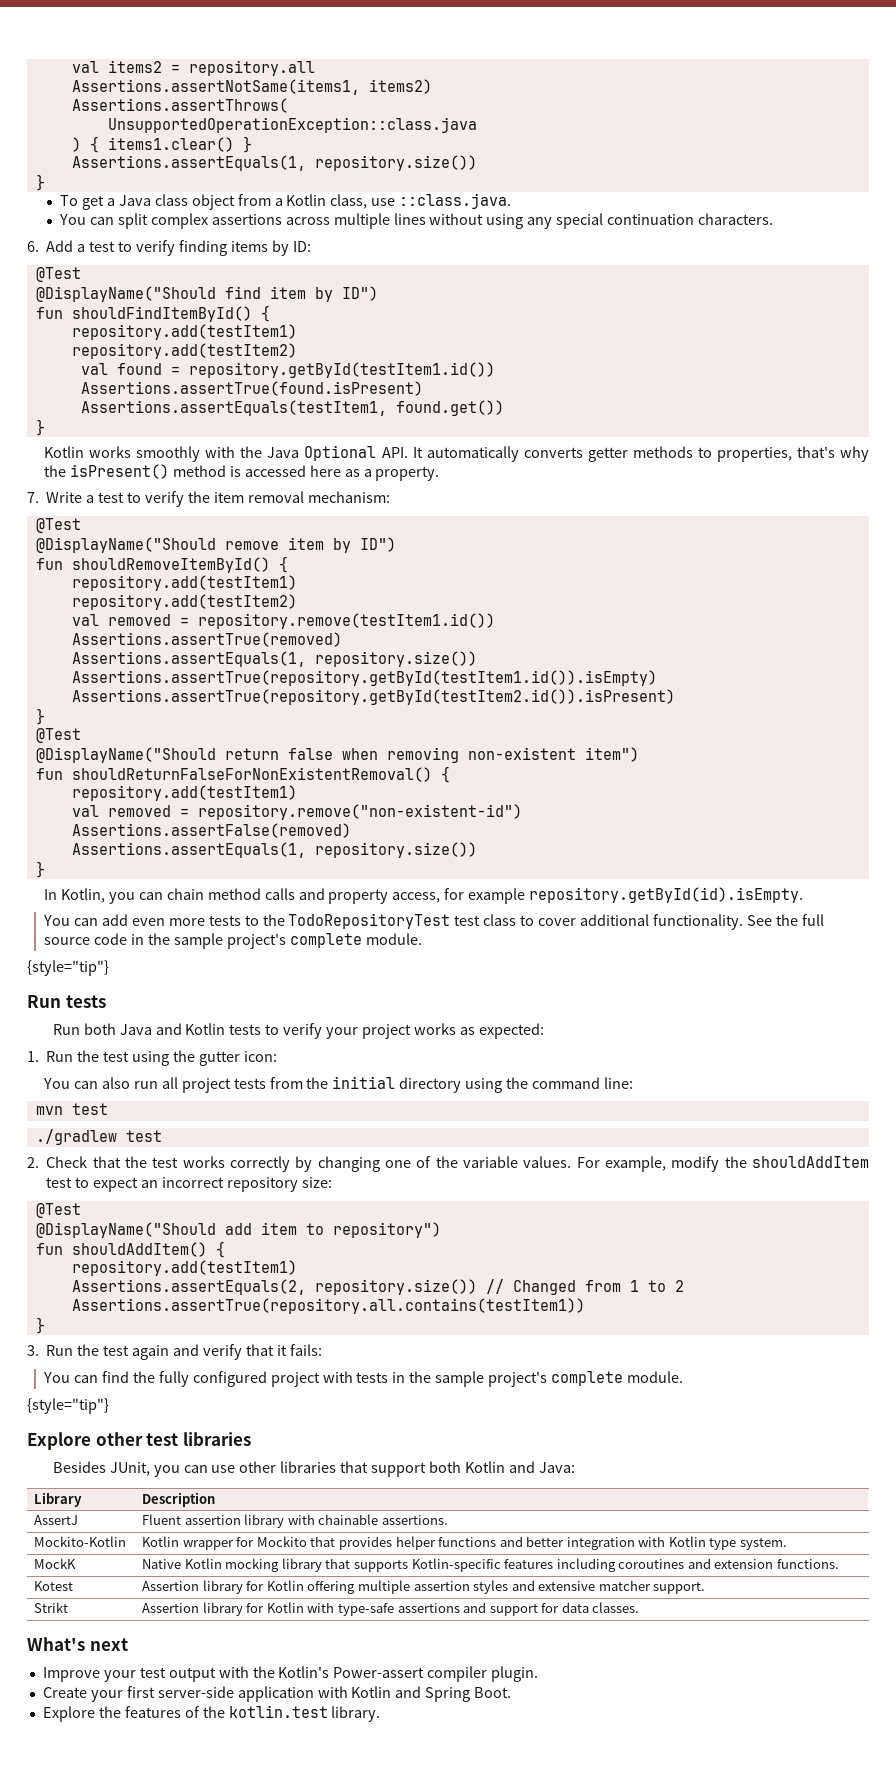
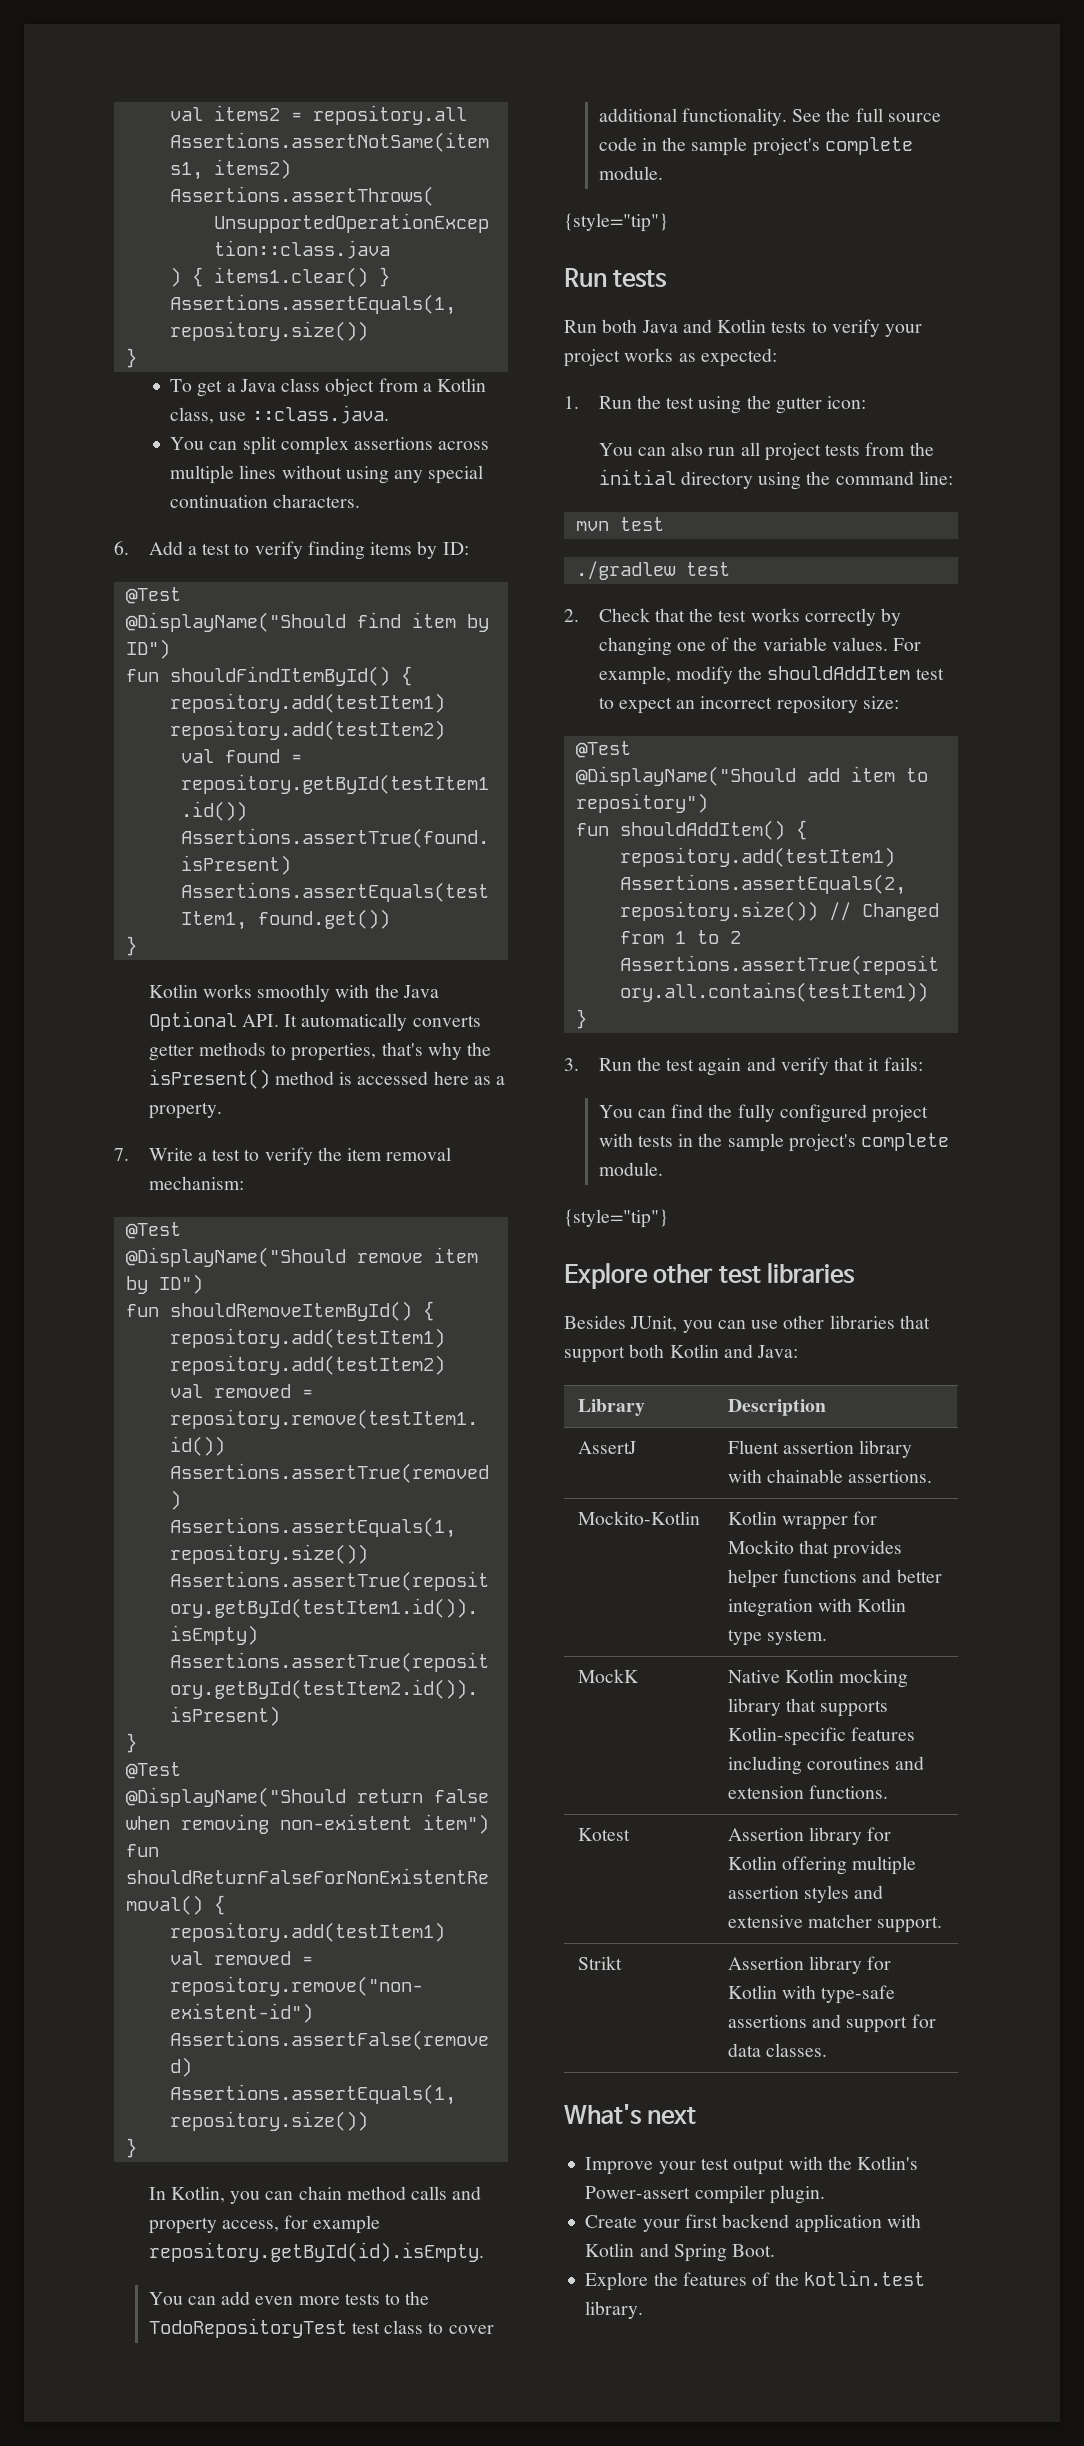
[157,1686,234,1698] server-side -> [722,2214,790,2228] backend

